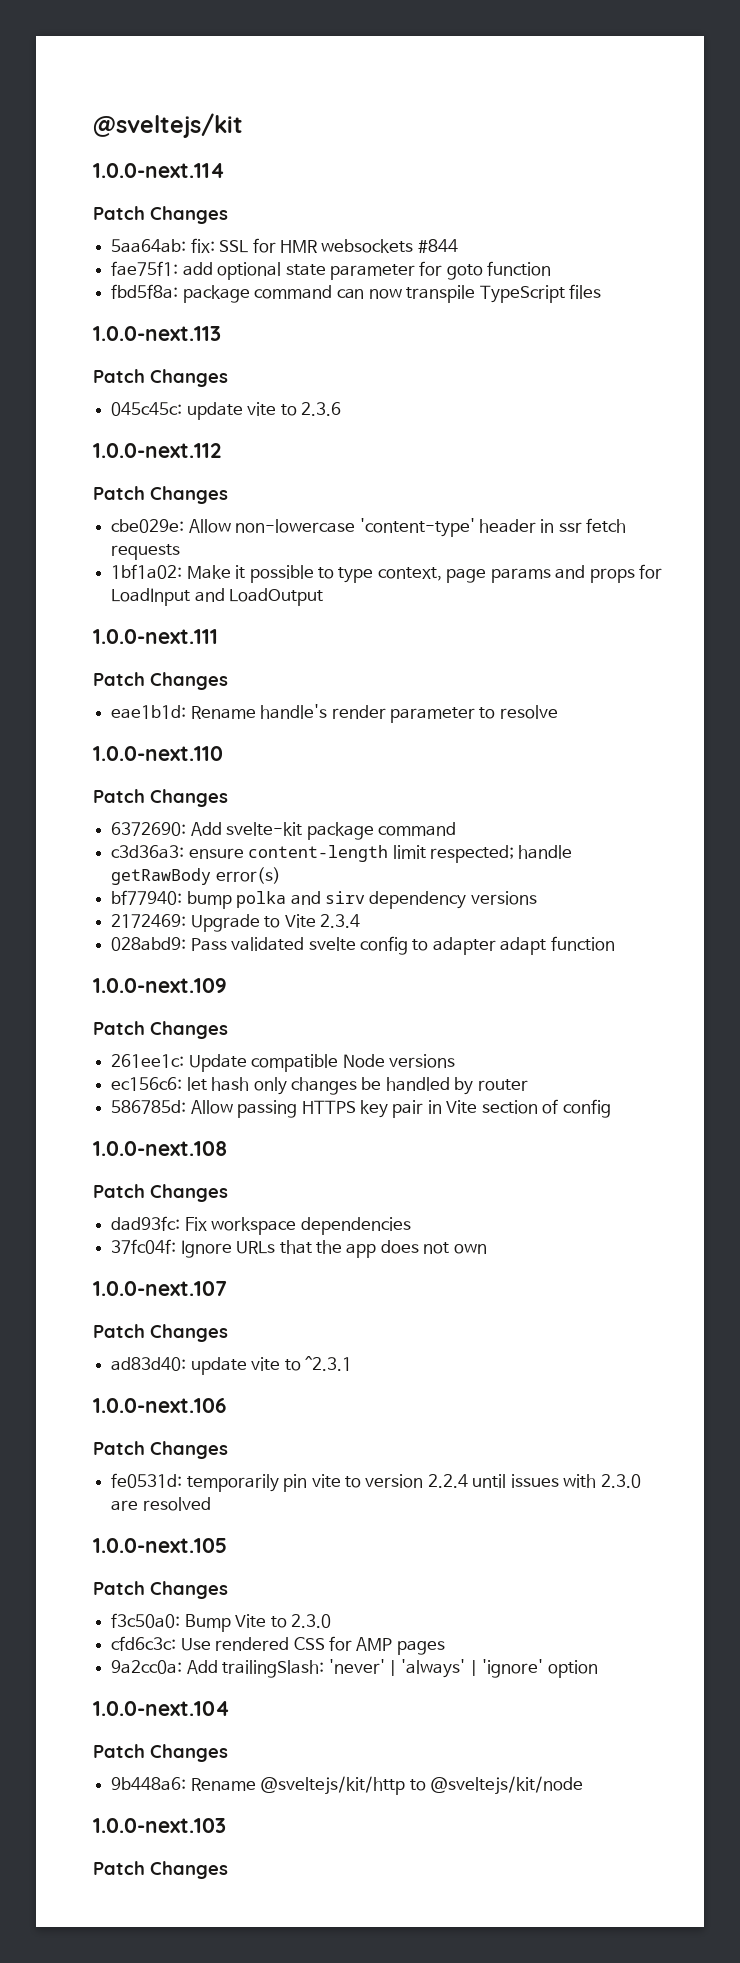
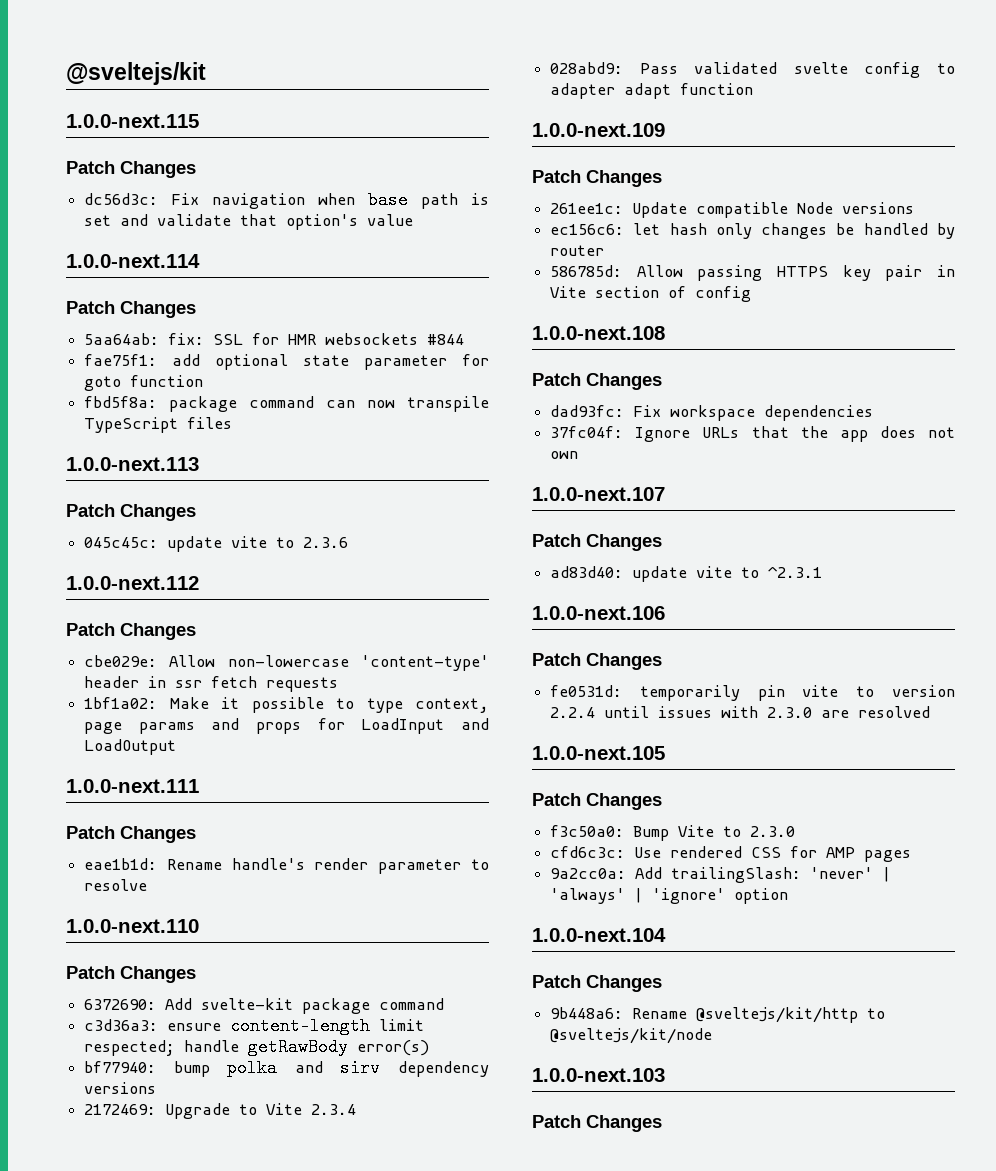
(243, 125) none -> [66,114,199,128] [66,161,196,178] [84,191,490,209] [84,214,414,230] // 1.0.0-next.115 // Patch Changes // dc56d3c: Fix navigation when base path is set and validate that option's value

